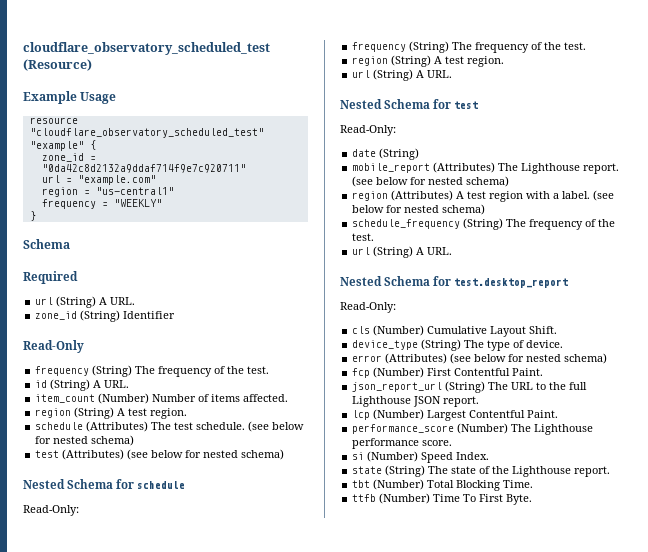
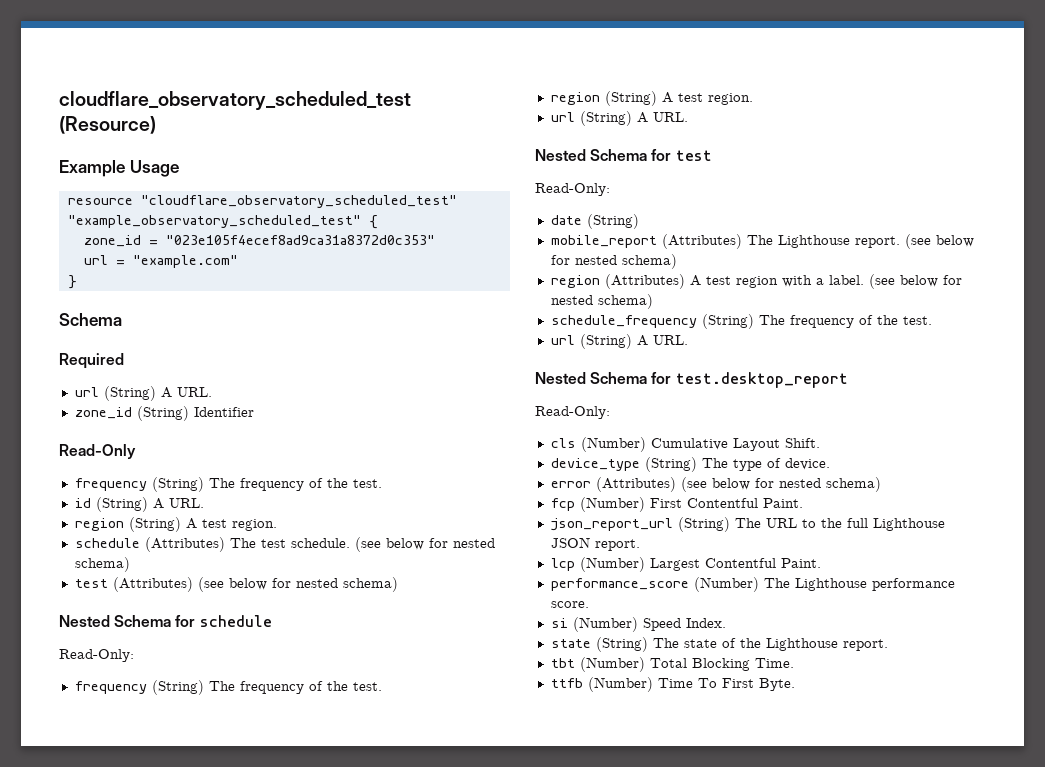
[29,141,84,151] "example" -> [67,215,361,228] "example_observatory_scheduled_test"
[41,164,246,173] "0da42c8d2132a9ddaf714f9e7c920711" -> [165,235,435,245] "023e105f4ecef8ad9ca31a8372d0c353"
[41,187,174,197] [41,199,162,209] // region = "us-central1" // frequency = "WEEKLY" -> (238, 261) none
[35,393,289,404] // item_count (Number) Number of items affected. -> (204, 503) none

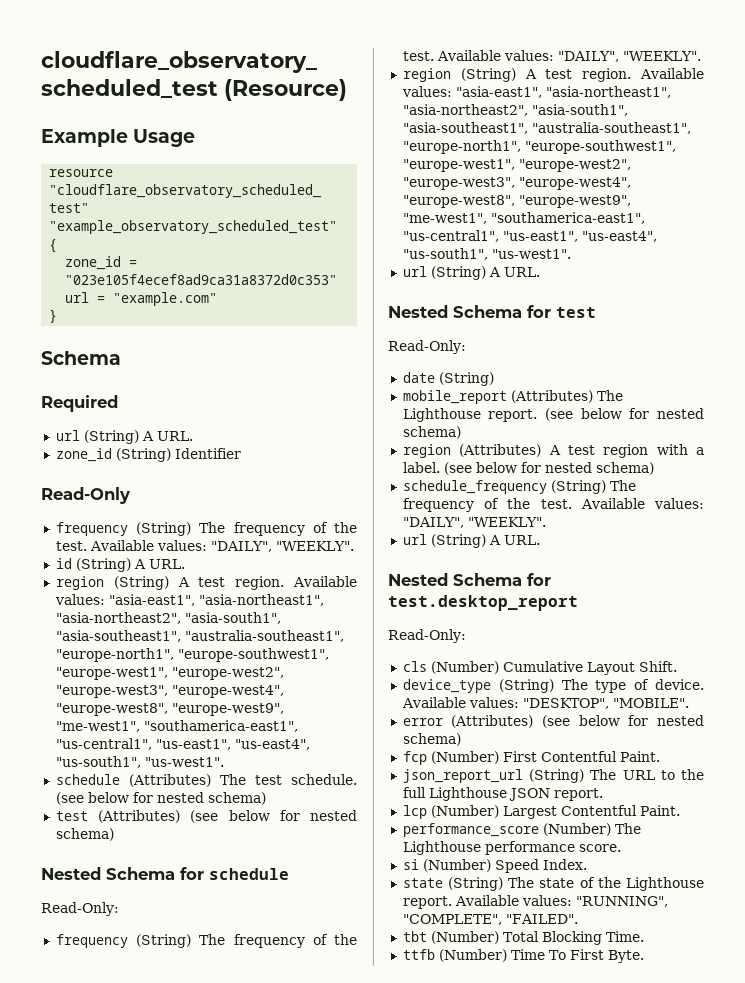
(382, 483) none -> [89,540,354,552] Available values: "DAILY", "WEEKLY".
(277, 525) none -> [292,576,357,587] [54,594,324,606] [55,612,281,624] [55,630,344,642] [55,648,329,662] [55,667,284,680] [55,685,284,698] [55,703,284,716] [55,720,298,732] [55,738,310,750] [55,756,224,768] Available values: "asia-east1", "asia-northeast1", "asia-northeast2", "asia-south1", "asia-southeast1", "australia-southeast1", "europe-north1", "europe-southwest1", "europe-west1", "europe-west2", "europe-west3", "europe-west4", "europe-west8", "europe-west9", "me-west1", "southamerica-east1", "us-central1", "us-east1", "us-east4", "us-south1", "us-west1".
[550,91,753,106] // region (String) A test region. -> [436,50,701,62] [402,68,704,82] [401,86,671,98] [402,104,628,116] [402,122,691,134] [402,140,676,154] [402,159,631,172] [402,177,631,190] [402,195,631,208] [402,212,645,224] [402,230,657,242] [402,248,571,260] Available values: "DAILY", "WEEKLY". // region (String) A test region. Available values: "asia-east1", "asia-northeast1", "asia-northeast2", "asia-south1", "asia-southeast1", "australia-southeast1", "europe-north1", "europe-southwest1", "europe-west1", "europe-west2", "europe-west3", "europe-west4", "europe-west8", "europe-west9", "me-west1", "southamerica-east1", "us-central1", "us-east1", "us-east4", "us-south1", "us-west1".
(932, 320) none -> [580,498,704,509] [402,517,546,528] Available values: "DAILY", "WEEKLY".
(830, 464) none -> [401,697,689,709] Available values: "DESKTOP", "MOBILE".
(888, 645) none -> [454,895,668,907] [402,914,578,925] Available values: "RUNNING", "COMPLETE", "FAILED".

